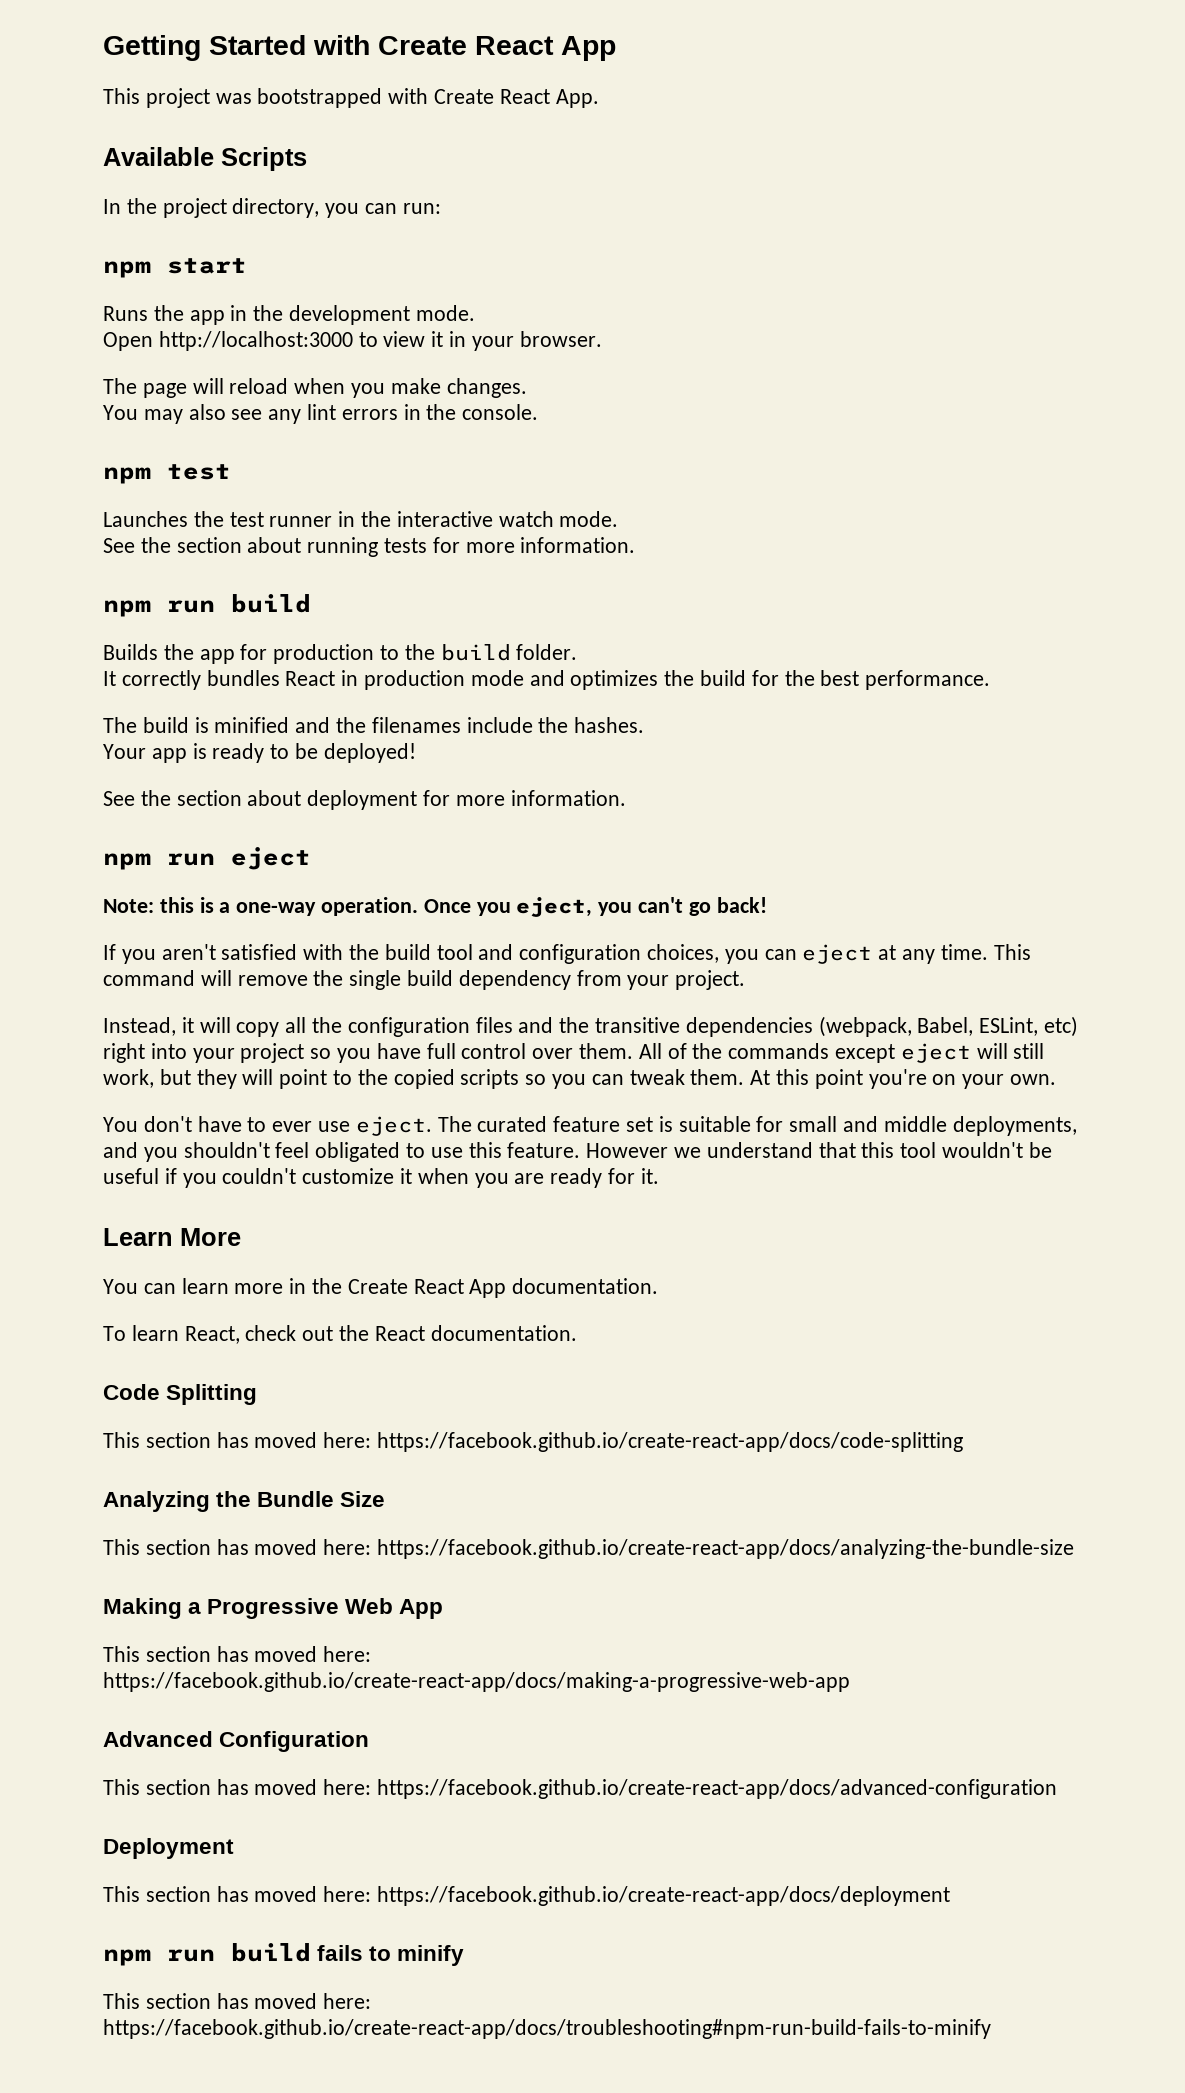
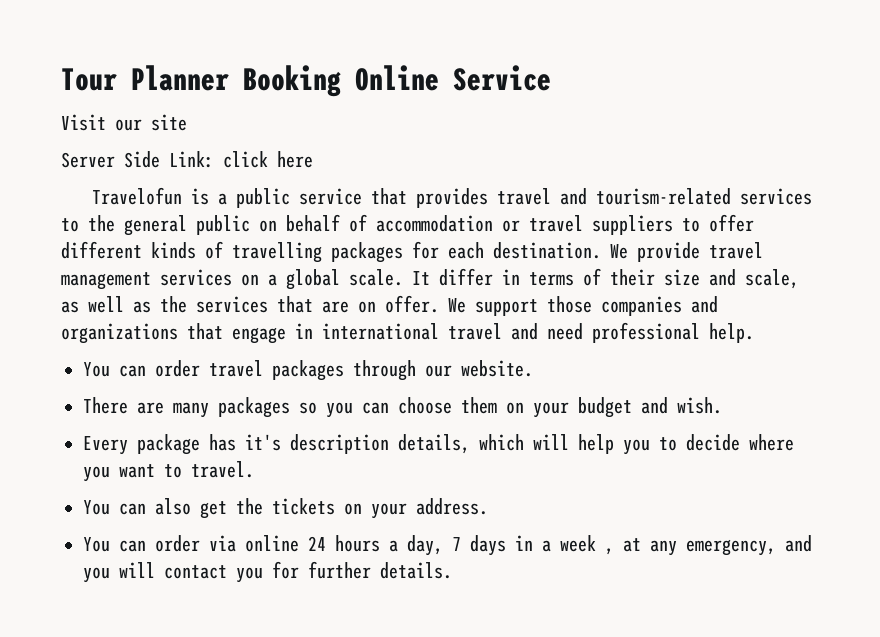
[103,35,616,61] [103,88,599,108] [103,147,307,171] [103,198,441,218] [103,258,247,278] [103,305,475,325] [103,331,602,351] [103,378,527,398] [103,404,539,424] [103,464,231,484] [103,511,619,527] [103,537,636,557] [103,594,311,617] [103,644,578,664] [103,670,991,690] [103,717,645,733] [103,743,416,763] [103,790,626,810] [103,847,311,870] [103,897,767,917] [103,944,1031,964] [103,970,746,990] [103,1016,1079,1037] [103,1043,1045,1063] [103,1069,1057,1089] [103,1116,1077,1136] [103,1142,1052,1162] [103,1168,659,1188] [103,1228,241,1246] [103,1278,659,1298] [103,1325,577,1344] [103,1384,258,1405] [103,1432,964,1452] [103,1491,386,1512] [103,1539,1075,1559] [103,1598,444,1619] [103,1646,372,1662] [103,1672,850,1692] [103,1731,370,1752] [103,1779,1058,1799] [103,1838,234,1859] [103,1886,951,1906] [103,1943,465,1966] [103,1993,372,2009] [103,2019,991,2039] Getting Started with Create React App // This project was bootstrapped with Create React App. // Available Scripts // In the project directory, you can run: // npm start // Runs the app in the development mode. // Open http://localhost:3000 to view it in your browser. // The page will reload when you make changes. // You may also see any lint errors in the console. // npm test // Launches the test runner in the interactive watch mode. // See the section about running tests for more information. // npm run build // Builds the app for production to the build folder. // It correctly bundles React in production mode and optimizes the build for the best performance. // The build is minified and the filenames include the hashes. // Your app is ready to be deployed! // See the section about deployment for more information. // npm run eject // Note: this is a one-way operation. Once you eject, you can't go back! // If you aren't satisfied with the build tool and configuration choices, you can eject at any time. This command will remove the single build dependency from your project. // Instead, it will copy all the configuration files and the transitive dependencies (webpack, Babel, ESLint, etc) right into your project so you have full control over them. All of the commands except eject will still work, but they will point to the copied scripts so you can tweak them. At this point you're on your own. // You don't have to ever use eject. The curated feature set is suitable for small and middle deployments, and you shouldn't feel obligated to use this feature. However we understand that this tool wouldn't be useful if you couldn't customize it when you are ready for it. // Learn More // You can learn more in the Create React App documentation. // To learn React, check out the React documentation. // Code Splitting // This section has moved here: https://facebook.github.io/create-react-app/docs/code-splitting // Analyzing the Bundle Size // This section has moved here: https://facebook.github.io/create-react-app/docs/analyzing-the-bundle-size // Making a Progressive Web App // This section has moved here: https://facebook.github.io/create-react-app/docs/making-a-progressive-web-app // Advanced Configuration // This section has moved here: https://facebook.github.io/create-react-app/docs/advanced-configuration // Deployment // This section has moved here: https://facebook.github.io/create-react-app/docs/deployment // npm run build fails to minify // This section has moved here: https://facebook.github.io/create-react-app/docs/troubleshooting#npm-run-build-fails-to-minify -> [61,65,551,97] [61,114,187,131] [61,151,313,168] [91,187,812,208] [61,214,754,236] [61,241,763,263] [61,268,799,290] [61,295,718,316] [61,322,754,344] [83,360,533,381] [83,397,722,418] [83,434,794,455] [83,461,254,482] [83,498,488,519] [83,535,812,556] [83,561,452,583] Tour Planner Booking Online Service // Visit our site // Server Side Link: click here // Travelofun is a public service that provides travel and tourism-related services to the general public on behalf of accommodation or travel suppliers to offer different kinds of travelling packages for each destination. We provide travel management services on a global scale. It differ in terms of their size and scale, as well as the services that are on offer. We support those companies and organizations that engage in international travel and need professional help. // You can order travel packages through our website. // There are many packages so you can choose them on your budget and wish. // Every package has it's description details, which will help you to decide where you want to travel. // You can also get the tickets on your address. // You can order via online 24 hours a day, 7 days in a week , at any emergency, and you will contact you for further details.

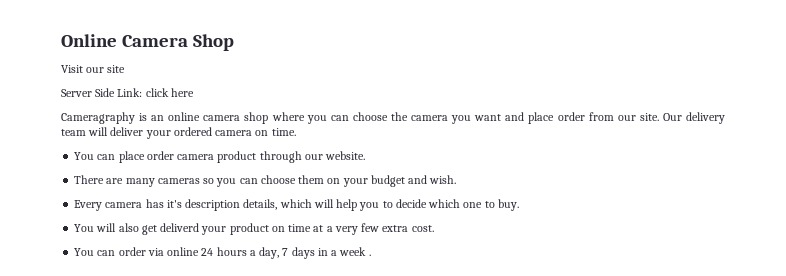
[61,65,551,97] Tour Planner Booking Online Service -> [61,34,234,51] Online Camera Shop
[91,187,812,208] [61,214,754,236] [61,241,763,263] [61,268,799,290] [61,295,718,316] [61,322,754,344] [83,360,344,381] Travelofun is a public service that provides travel and tourism-related services to the general public on behalf of accommodation or travel suppliers to offer different kinds of travelling packages for each destination. We provide travel management services on a global scale. It differ in terms of their size and scale, as well as the services that are on offer. We support those companies and organizations that engage in international travel and need professional help. // You can order travel packages -> [61,112,725,124] [61,127,296,139] [74,151,257,163] Cameragraphy is an online camera shop where you can choose the camera you want and place order from our site. Our delivery team will deliver your ordered camera on time. // You can place order camera product
[218,397,290,418] packages -> [157,178,200,184] cameras
[137,434,200,455] package -> [105,202,143,208] camera
[749,434,794,451] [83,461,254,482] [83,500,146,515] where you want to travel. // You can -> [428,199,519,211] [74,223,117,232] which one to buy. // You will
[236,498,488,519] the tickets on your address. -> [160,223,434,235] deliverd your product on time at a very few extra cost.
[605,535,812,556] [83,561,452,583] , at any emergency, and you will contact you for further details. -> [368,254,371,256] .

